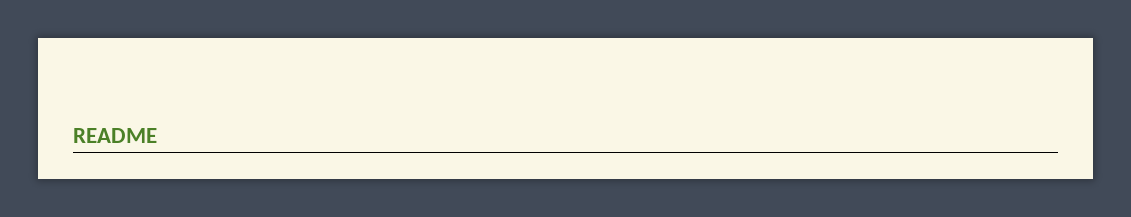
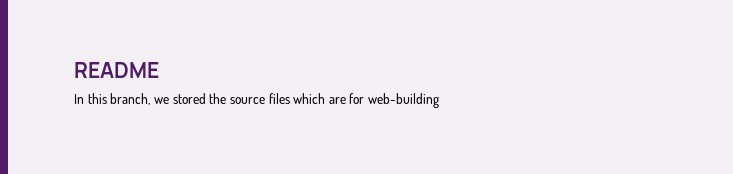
(157, 135) none -> [74,93,440,108] // In this branch, we stored the source files which are for web-building

